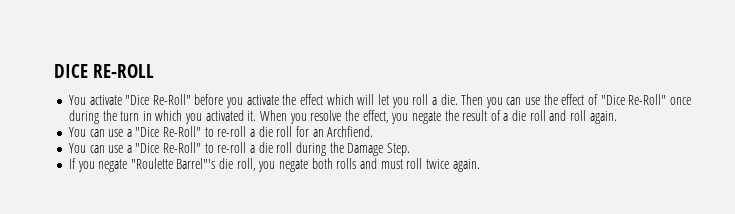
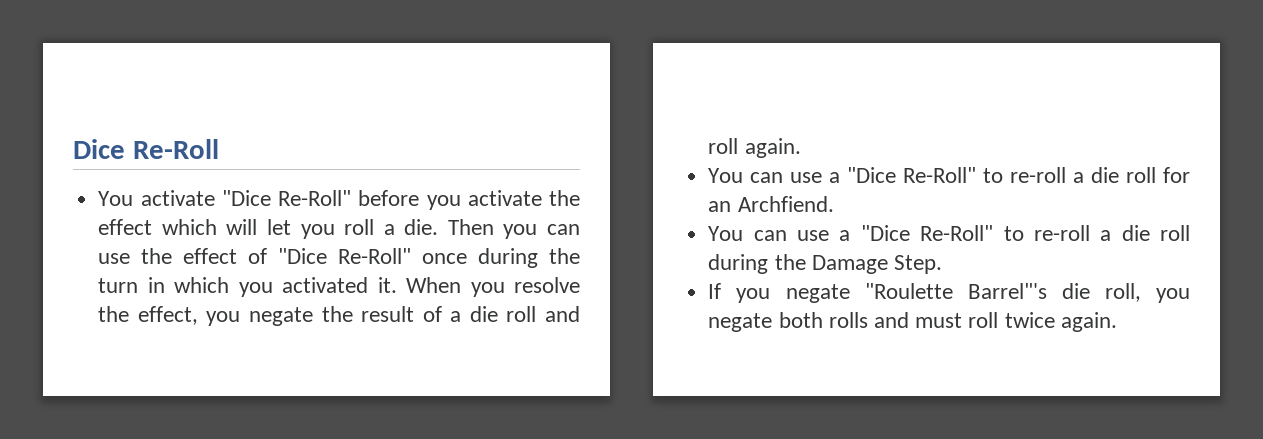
[54,64,155,78] DICE RE-ROLL -> [73,139,219,159] Dice Re-Roll

